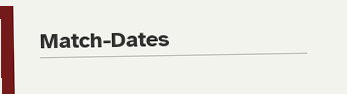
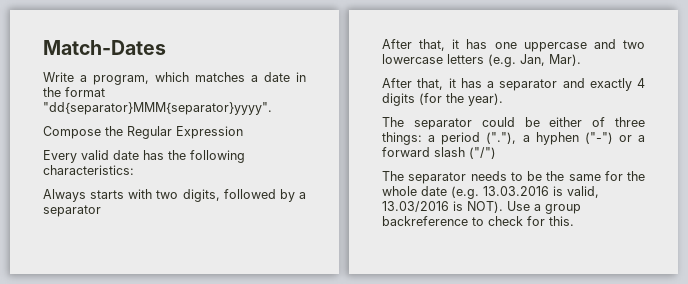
(170, 40) none -> [43,72,306,85] [43,87,105,97] [43,102,272,115] [43,126,243,139] [43,150,245,163] [43,165,134,175] [43,189,306,202] [43,205,101,217] [382,39,645,52] [382,54,581,67] [382,78,645,91] [382,93,503,106] [382,117,645,130] [382,132,645,145] [382,147,496,159] [382,171,645,184] [382,186,599,199] [382,201,581,214] [382,216,574,226] // Write a program, which matches a date in the format "dd{separator}MMM{separator}yyyy". // Compose the Regular Expression // Every valid date has the following characteristics: // Always starts with two digits, followed by a separator // After that, it has one uppercase and two lowercase letters (e.g. Jan, Mar). // After that, it has a separator and exactly 4 digits (for the year). // The separator could be either of three things: a period ("."), a hyphen ("-") or a forward slash ("/") // The separator needs to be the same for the whole date (e.g. 13.03.2016 is valid, 13.03/2016 is NOT). Use a group backreference to check for this.

